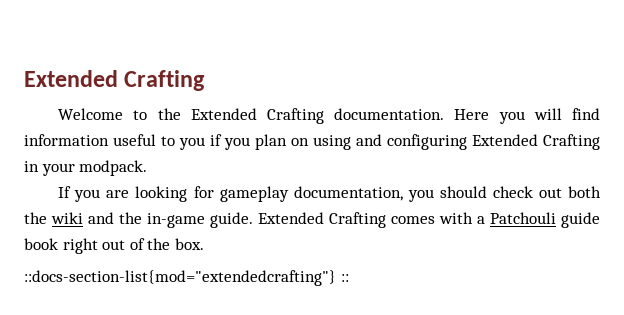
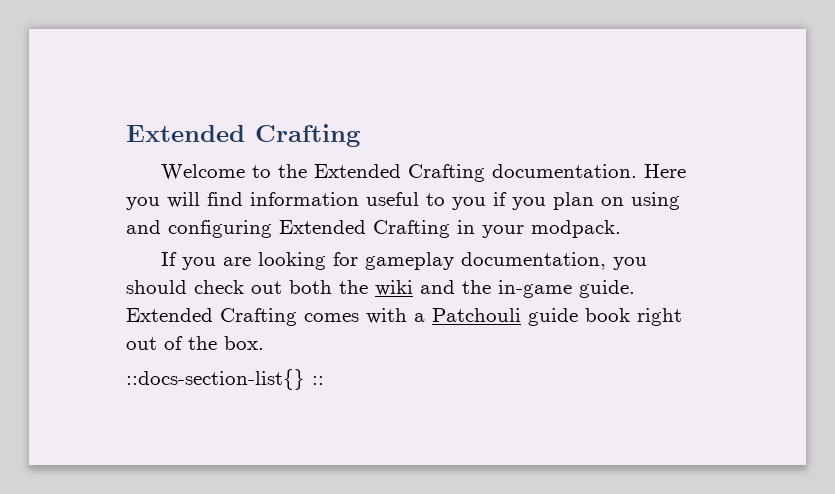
[24,270,336,286] ::docs-section-list{mod="extendedcrafting"} -> [126,369,305,390] ::docs-section-list{}

